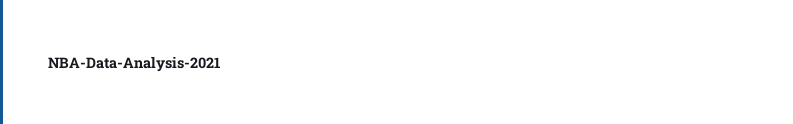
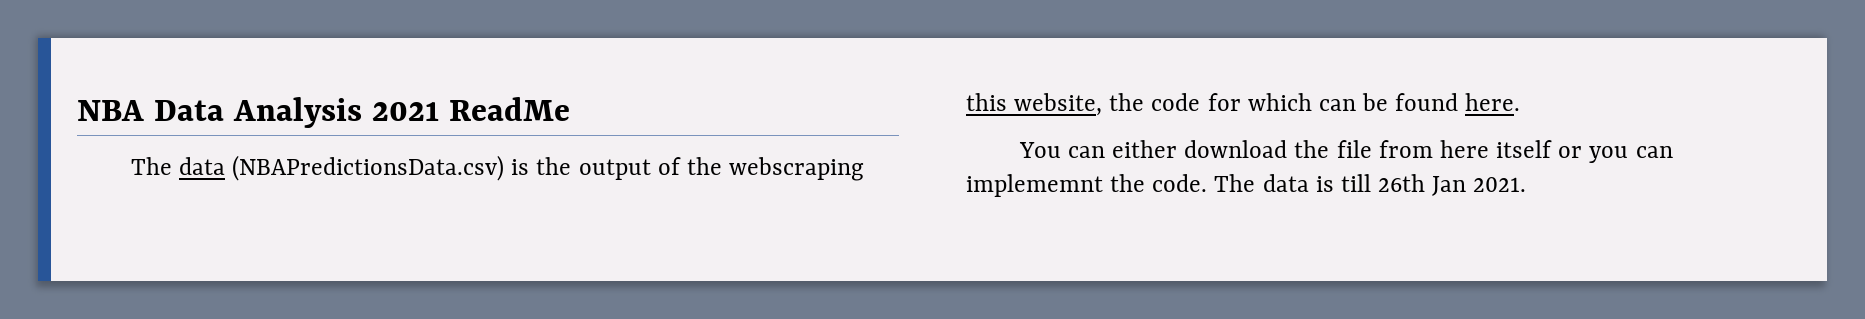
[48,56,220,72] NBA-Data-Analysis-2021 -> [77,97,570,128] [130,155,865,181] [966,93,1521,116] [1018,140,1673,163] [966,174,1527,197] NBA Data Analysis 2021 ReadMe // The data (NBAPredictionsData.csv) is the output of the webscraping this website, the code for which can be found here. // You can either download the file from here itself or you can implememnt the code. The data is till 26th Jan 2021.

